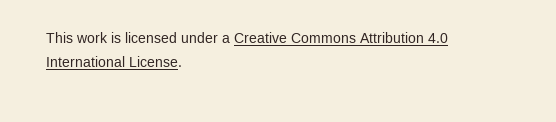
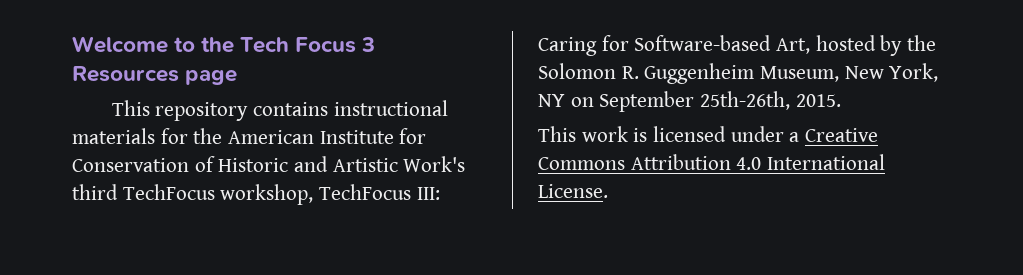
(46, 37) none -> [72,36,376,53] [72,66,238,85] [111,100,448,121] [72,128,427,144] [72,156,466,172] [72,184,440,205] [538,35,937,56] [538,63,939,84] [538,91,841,112] Welcome to the Tech Focus 3 Resources page // This repository contains instructional materials for the American Institute for Conservation of Historic and Artistic Work's third TechFocus workshop, TechFocus III: Caring for Software-based Art, hosted by the Solomon R. Guggenheim Museum, New York, NY on September 25th-26th, 2015. //

